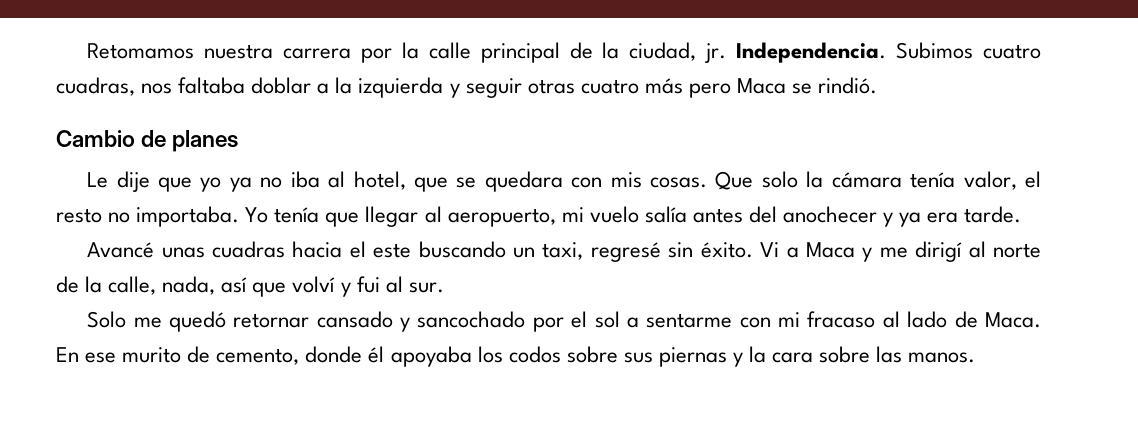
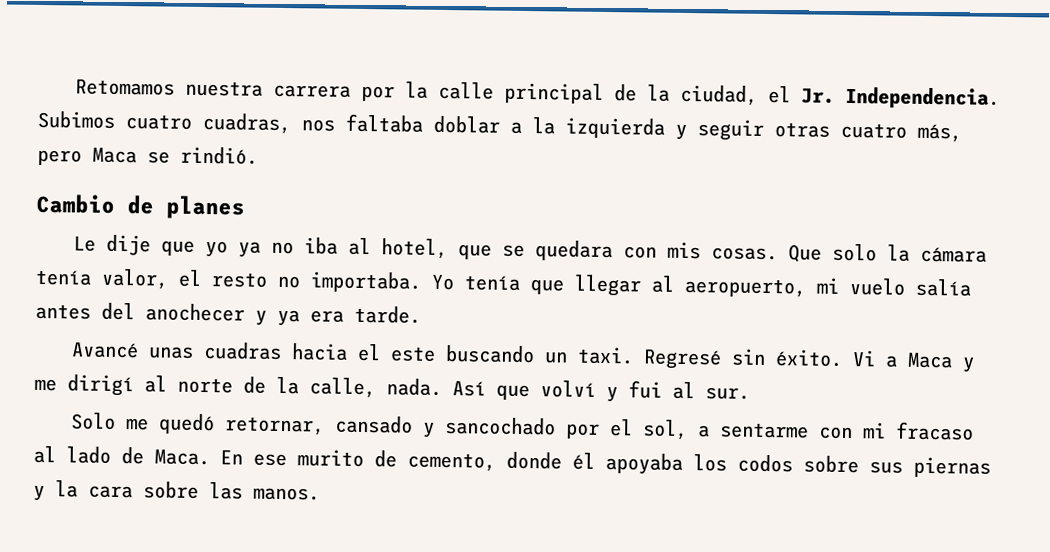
[704,43,727,63] jr. -> [768,86,836,104] el Jr.
[644,78,683,94] más -> [917,123,962,143] más,
[542,242,661,262] taxi, regresé -> [577,346,723,370] taxi. Regresé
[162,276,248,295] nada, así -> [386,378,486,397] nada. Así
[233,313,310,328] retornar -> [225,416,326,436] retornar,
[594,311,620,328] sol -> [642,419,689,441] sol,

